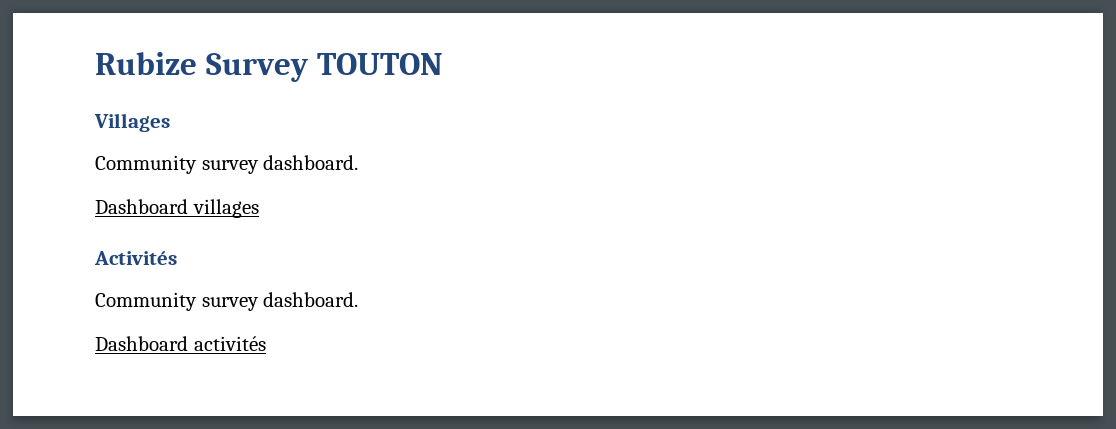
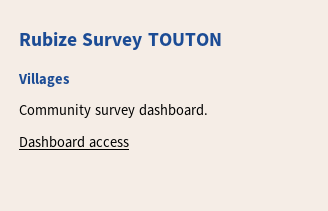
[192,199,259,218] [94,251,177,265] [95,292,359,311] [95,336,266,351] villages // Activités // Community survey dashboard. // Dashboard activités -> [88,139,129,148] access

